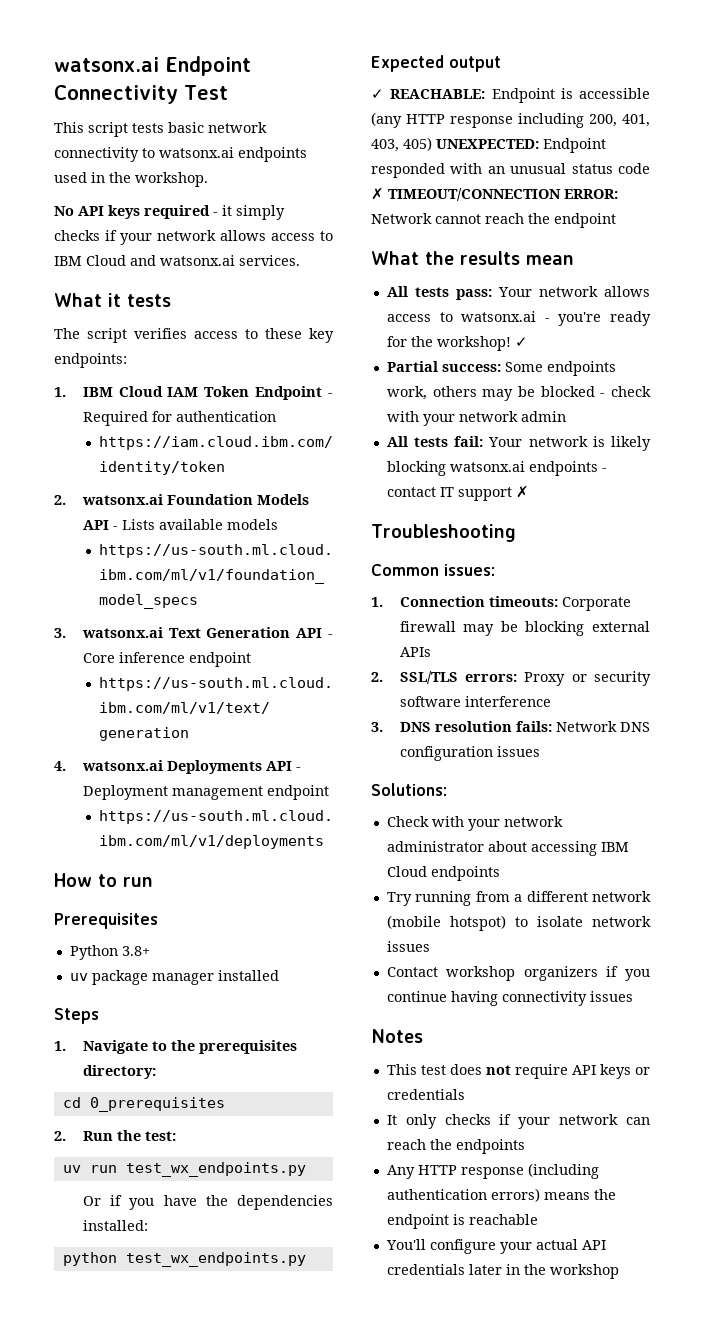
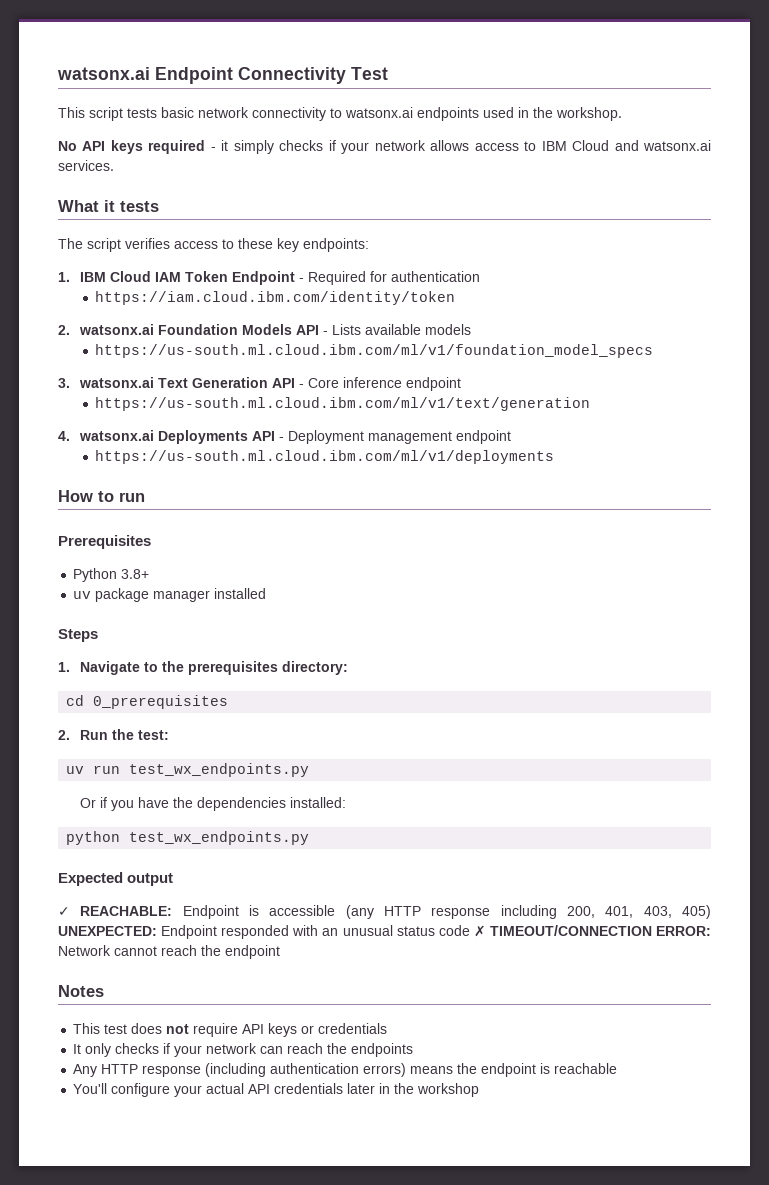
[371,251,574,265] [386,286,650,300] [386,311,651,326] [386,336,528,351] [386,361,616,376] [386,386,651,401] [386,411,566,426] [386,436,651,451] [386,461,607,476] [386,486,529,501] [371,524,516,542] [371,564,495,576] [371,596,631,611] [399,621,650,636] [399,647,431,657] [371,671,651,686] [399,696,551,707] [371,721,650,732] [399,746,540,761] [371,783,447,796] [386,816,563,831] [386,841,629,856] [386,866,500,881] [386,891,651,906] [386,915,651,931] [386,941,430,952] [386,966,650,981] [386,991,633,1006] // What the results mean // All tests pass: Your network allows access to watsonx.ai - you're ready for the workshop! ✓ // Partial success: Some endpoints work, others may be blocked - check with your network admin // All tests fail: Your network is likely blocking watsonx.ai endpoints - contact IT support ✗ // Troubleshooting // Common issues: // 1. Connection timeouts: Corporate firewall may be blocking external APIs // 2. SSL/TLS errors: Proxy or security software interference // 3. DNS resolution fails: Network DNS configuration issues // Solutions: // Check with your network administrator about accessing IBM Cloud endpoints // Try running from a different network (mobile hotspot) to isolate network issues // Contact workshop organizers if you continue having connectivity issues -> (280, 952) none

